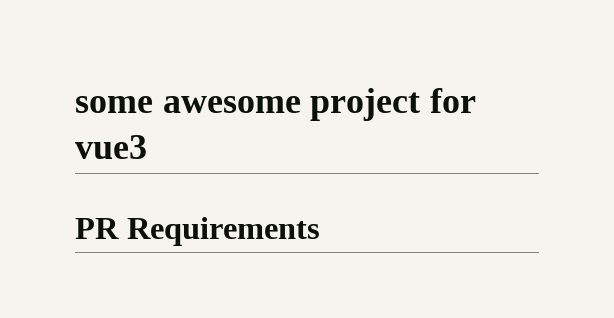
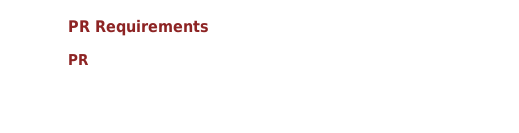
[75,88,477,121] [75,135,147,159] [75,217,320,246] some awesome project for vue3 // PR Requirements -> [68,19,209,36] [68,54,89,65] PR Requirements // PR

